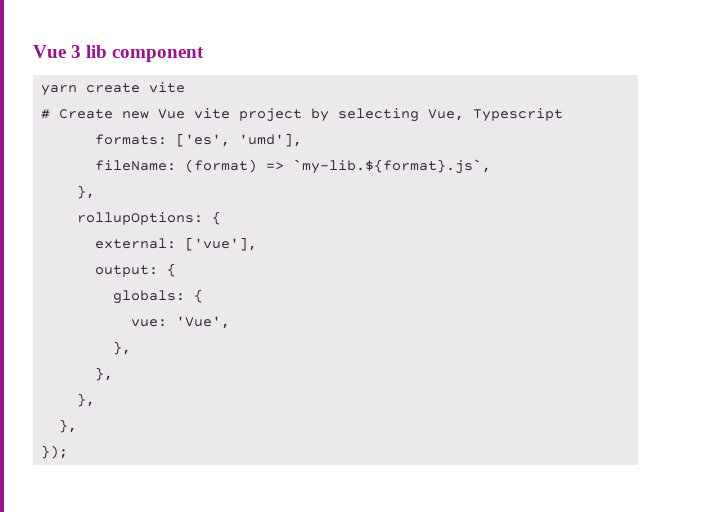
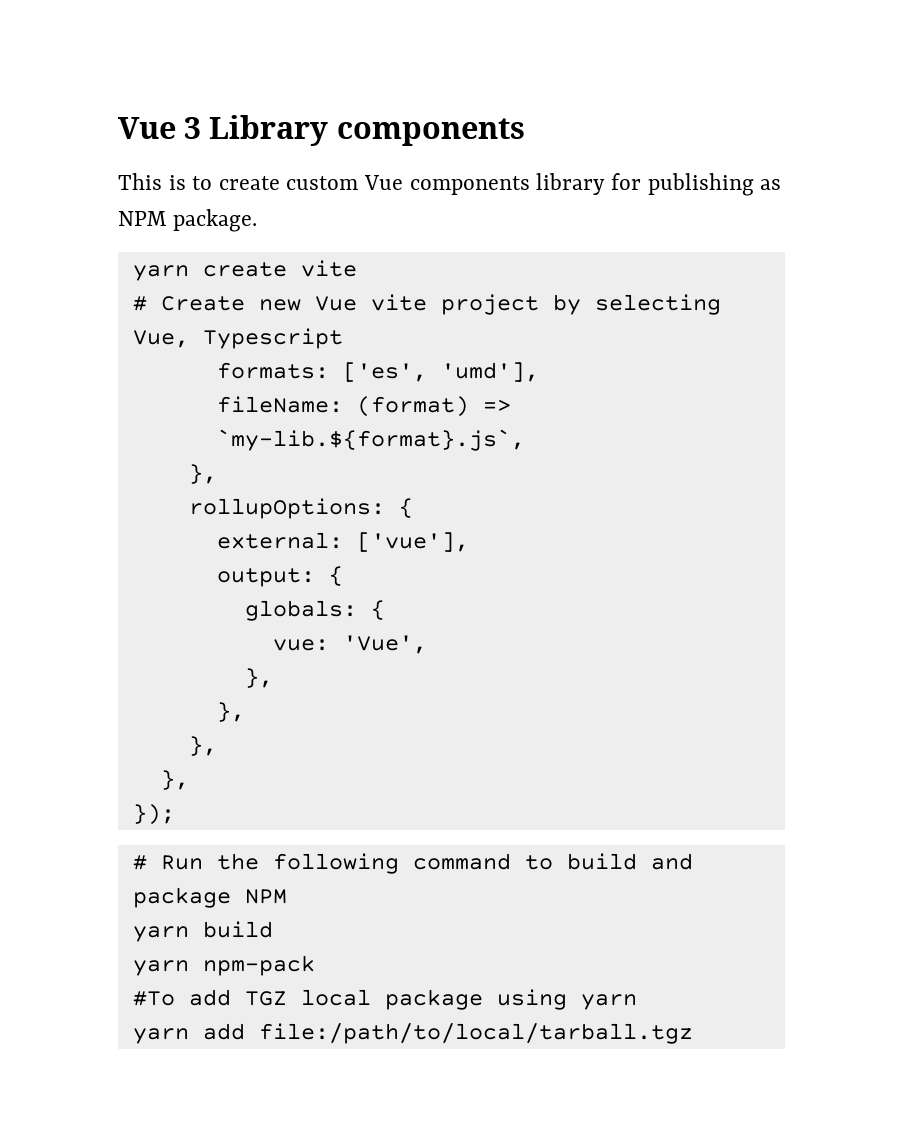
[86,45,205,62] lib component -> [209,115,525,146] [118,173,782,196] [118,209,257,232] Library components // This is to create custom Vue components library for publishing as NPM package.
(68, 452) none -> [132,853,693,874] [132,887,287,908] [132,921,273,942] [132,955,315,976] [132,989,637,1010] [132,1023,693,1044] // # Run the following command to build and package NPM // yarn build // yarn npm-pack // #To add TGZ local package using yarn // yarn add file:/path/to/local/tarball.tgz

